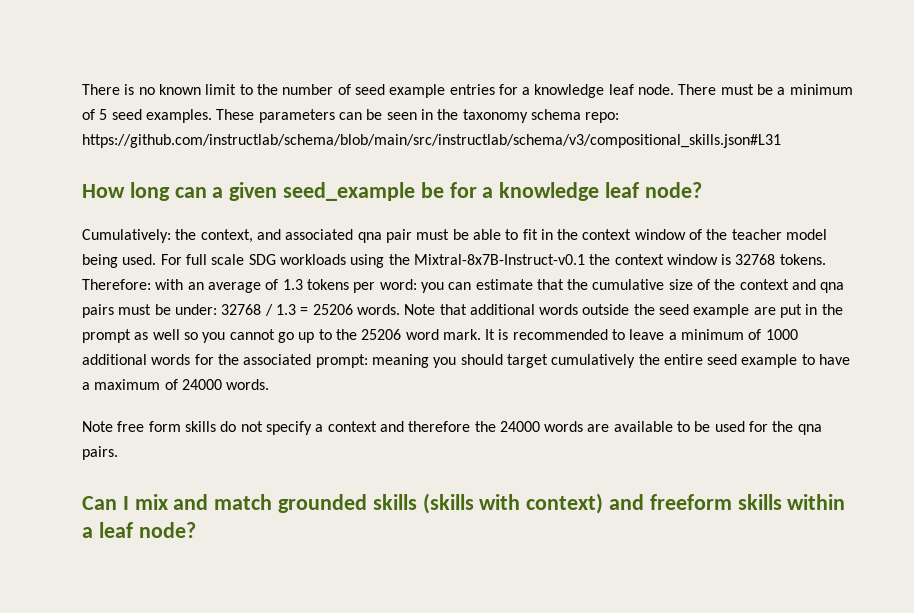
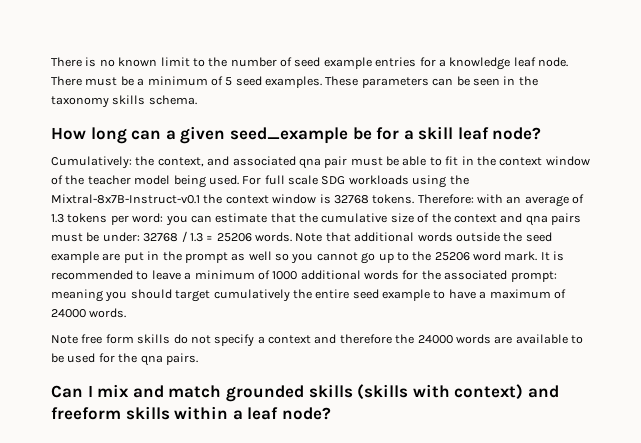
[530,109,620,123] [82,134,781,148] schema repo: https://github.com/instructlab/schema/blob/main/src/instructlab/schema/v3/compositional_skills.json#L31 -> [112,95,197,105] skills schema.
[499,182,600,201] knowledge -> [418,126,454,140] skill

